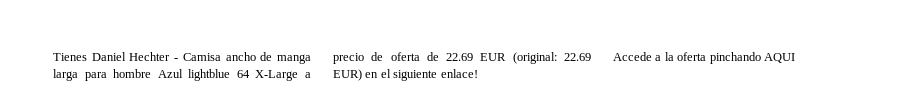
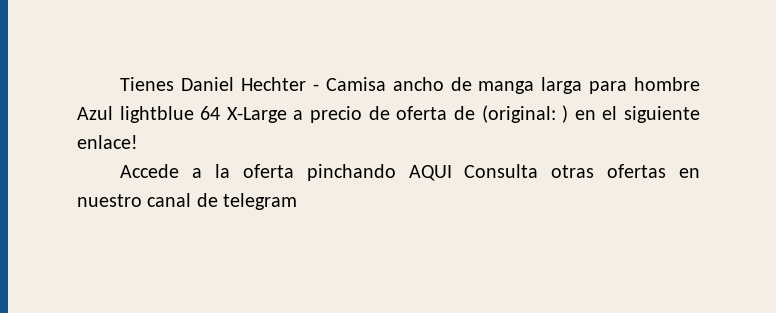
[446,52,591,64] [333,69,362,81] 22.69 EUR (original: 22.69 EUR) -> [481,105,569,123] (original: )
(795, 58) none -> [464,164,700,178] [77,193,298,210] Consulta otras ofertas en nuestro canal de telegram

